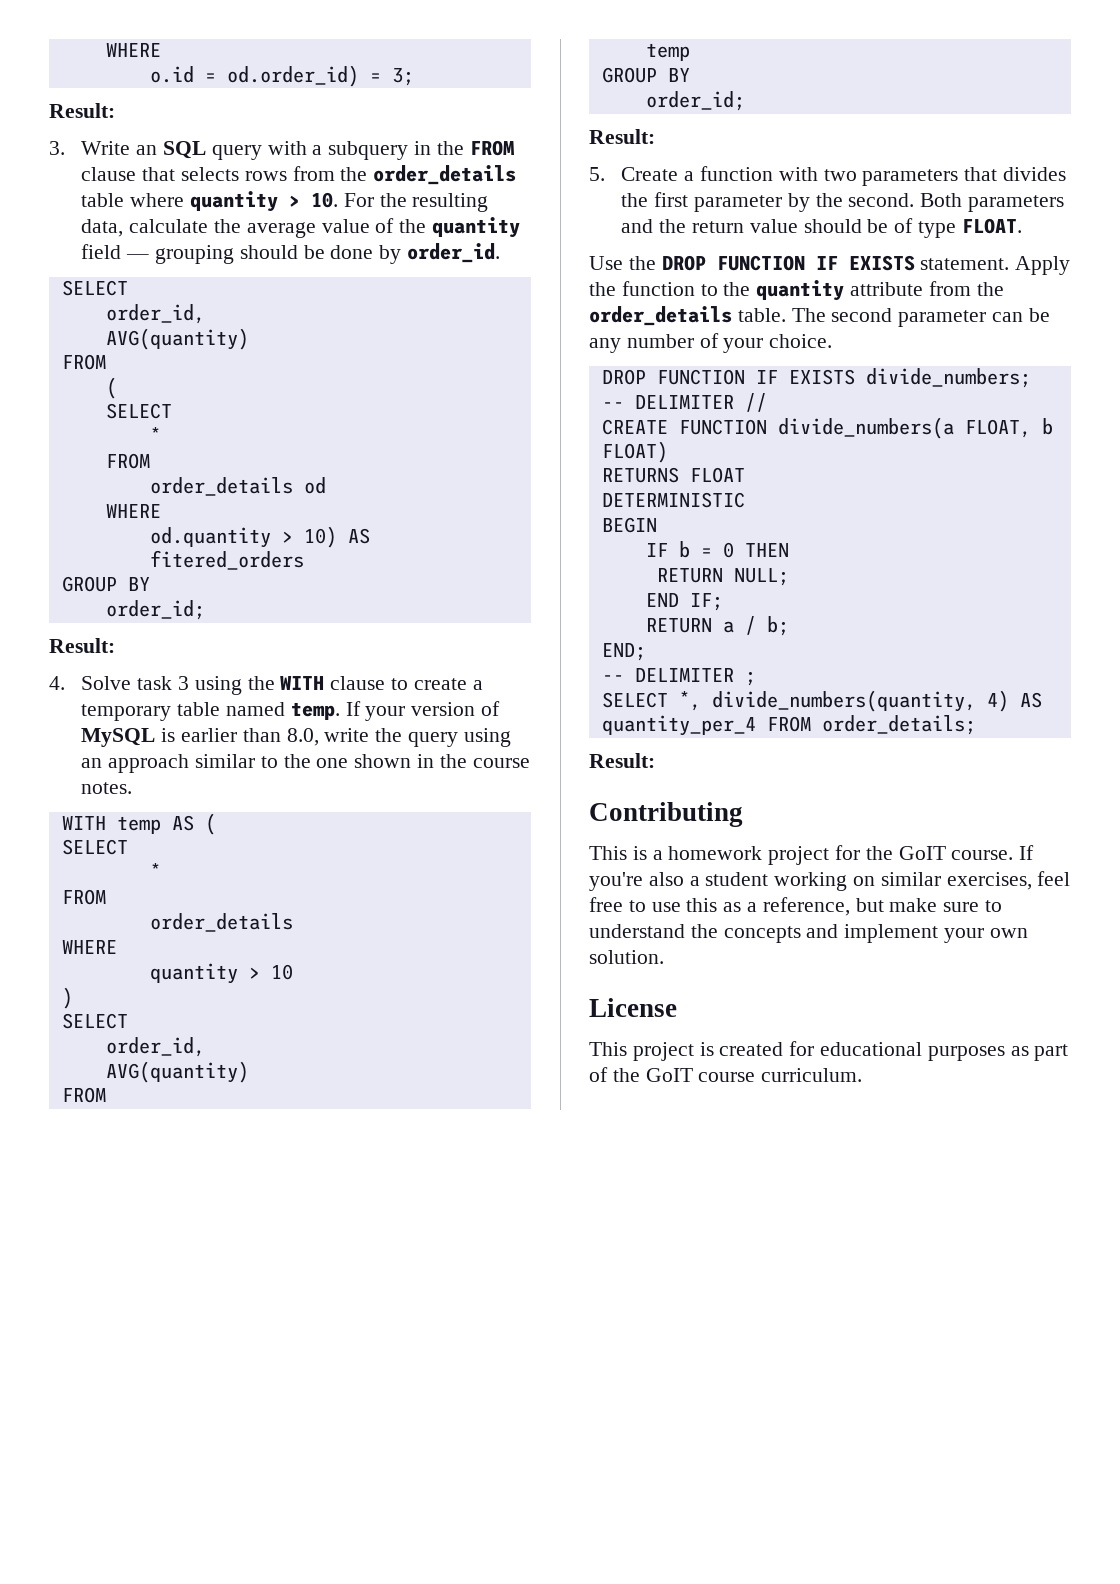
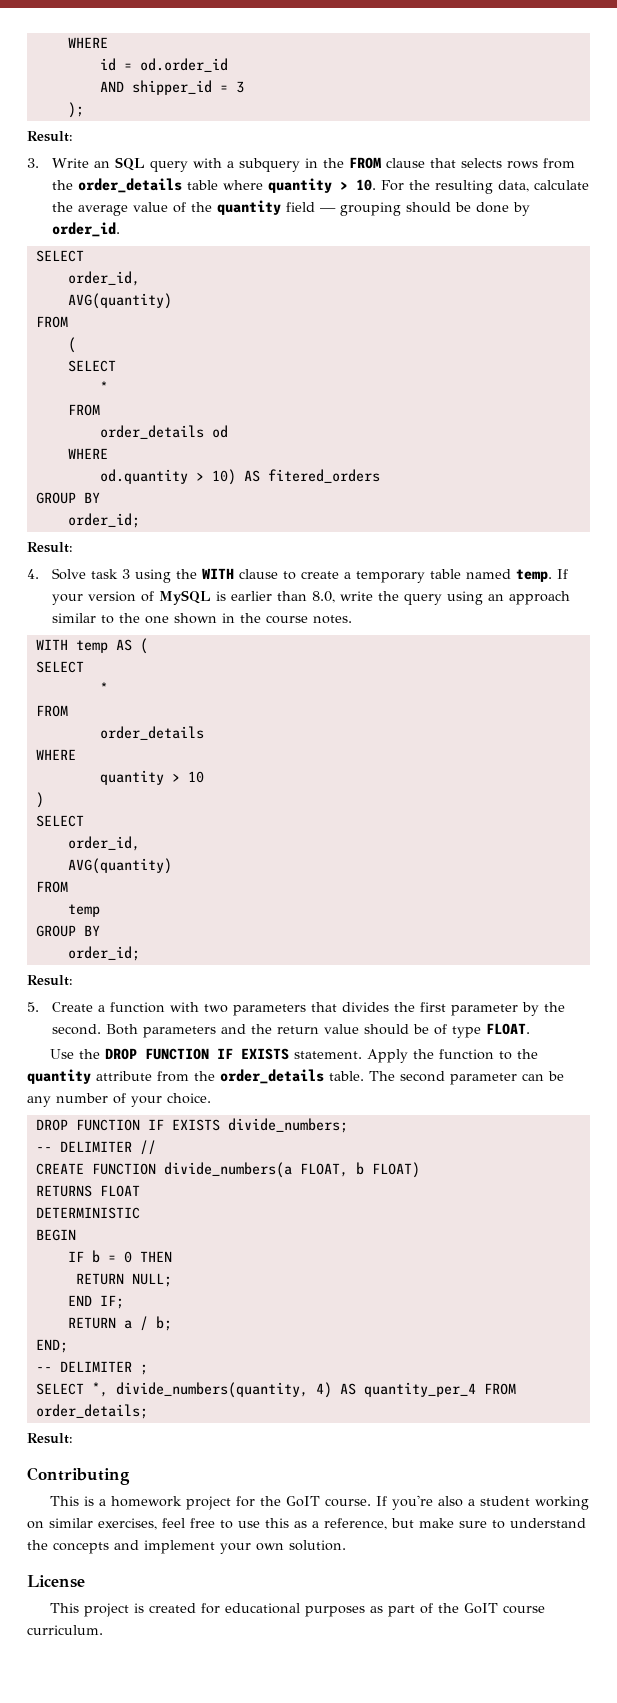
[105,43,161,57] [149,65,414,87] WHERE // o.id = od.order_id) = 3; -> [67,37,108,48] [99,58,228,72] [99,80,244,95] [67,102,84,118] WHERE // id = od.order_id // AND shipper_id = 3 // );

